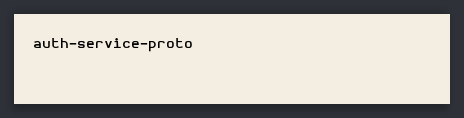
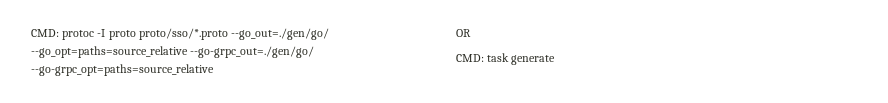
[33,38,193,52] auth-service-proto -> [31,28,330,40] [31,46,315,58] [31,64,214,76] [456,29,471,37] [456,53,556,65] CMD: protoc -I proto proto/sso/*.proto --go_out=./gen/go/ --go_opt=paths=source_relative --go-grpc_out=./gen/go/ --go-grpc_opt=paths=source_relative // OR // CMD: task generate

